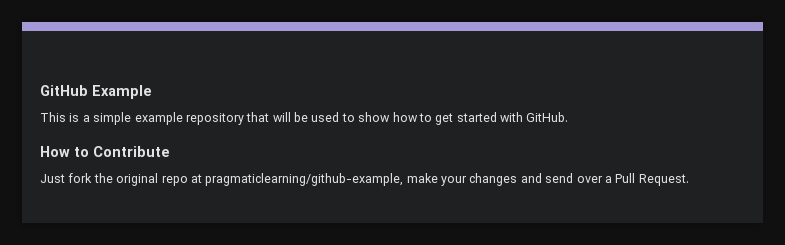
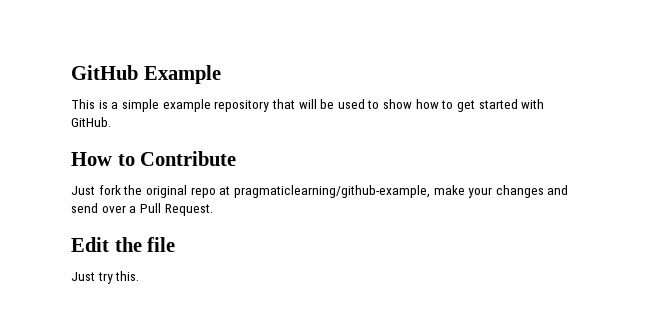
(689, 180) none -> [71,237,176,252] [71,271,140,284] // Edit the file // Just try this.

